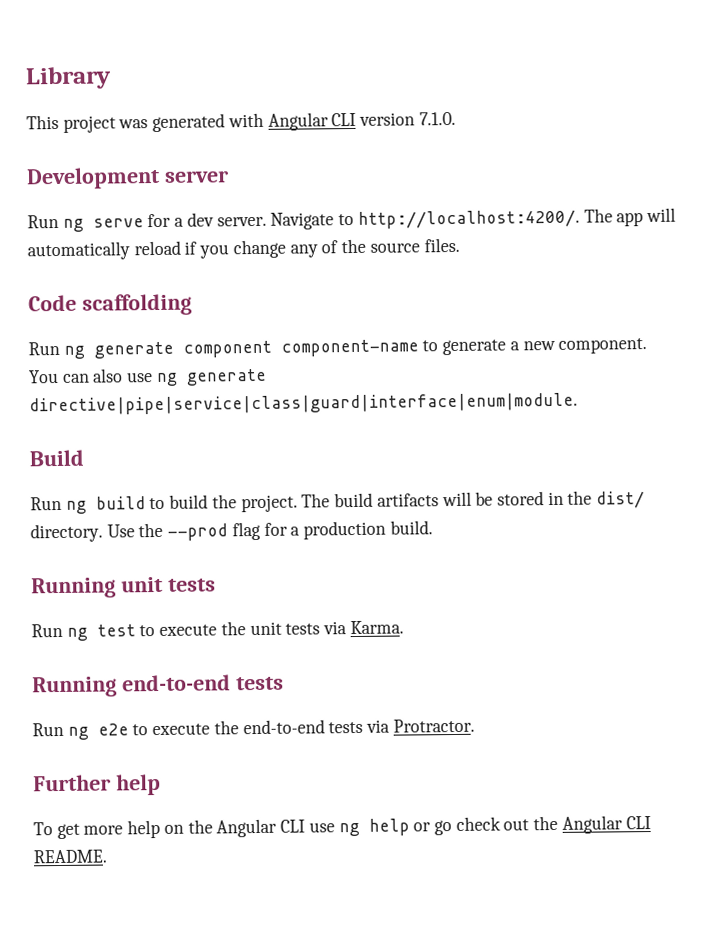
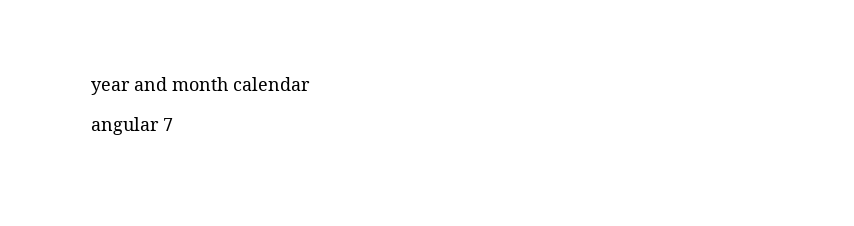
[25,66,112,90] [26,111,456,133] [26,166,229,190] [27,207,676,232] [27,237,460,261] [28,293,192,316] [28,338,648,359] [28,368,267,387] [29,392,578,416] [29,449,84,467] [30,490,646,514] [30,520,433,543] [31,576,216,599] [31,620,404,641] [32,674,284,698] [32,718,475,740] [33,773,161,796] [33,815,651,840] [33,849,107,864] Library // This project was generated with Angular CLI version 7.1.0. // Development server // Run ng serve for a dev server. Navigate to http://localhost:4200/. The app will automatically reload if you change any of the source files. // Code scaffolding // Run ng generate component component-name to generate a new component. You can also use ng generate directive|pipe|service|class|guard|interface|enum|module. // Build // Run ng build to build the project. The build artifacts will be stored in the dist/ directory. Use the --prod flag for a production build. // Running unit tests // Run ng test to execute the unit tests via Karma. // Running end-to-end tests // Run ng e2e to execute the end-to-end tests via Protractor. // Further help // To get more help on the Angular CLI use ng help or go check out the Angular CLI README. -> [91,77,310,95] [91,117,173,135] year and month calendar // angular 7

